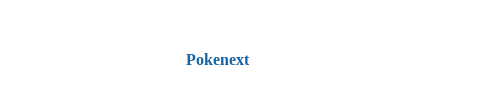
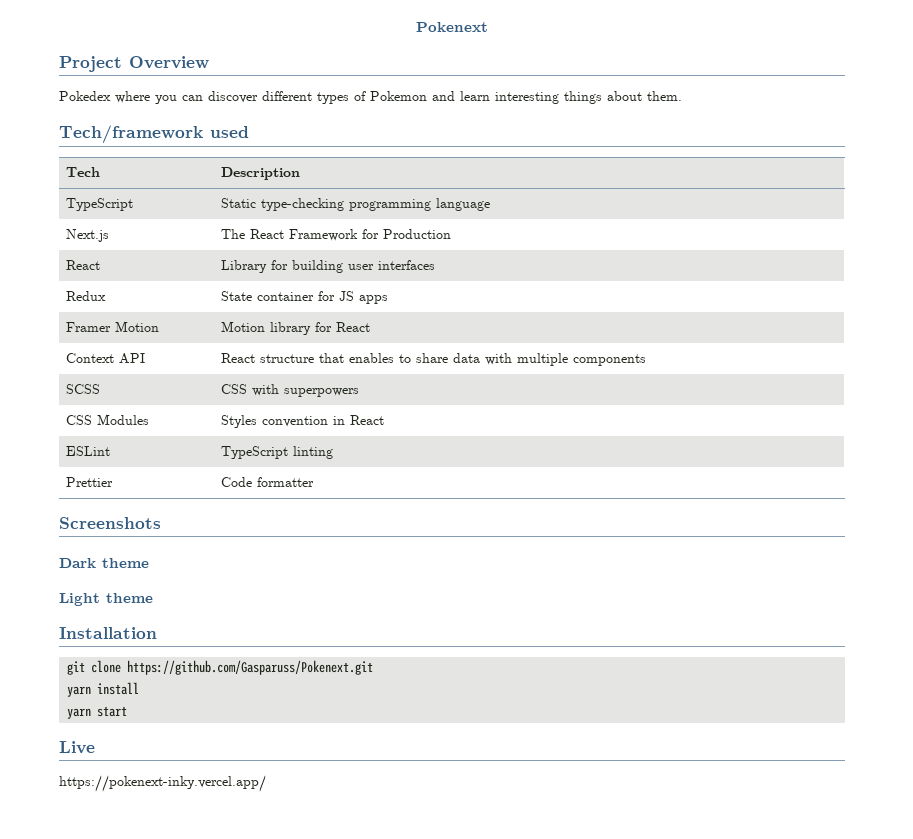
(250, 59) none -> [59,56,209,72] [59,91,682,104] [59,125,249,144] [66,167,101,177] [221,167,301,180] [66,198,134,211] [221,198,491,211] [66,229,110,242] [221,229,452,241] [66,260,101,270] [221,260,436,273] [66,291,107,301] [221,291,389,304] [66,321,160,332] [221,321,371,335] [66,353,146,364] [221,353,647,366] [66,384,101,394] [221,384,360,397] [66,414,150,425] [221,415,385,428] [66,446,111,456] [221,446,334,459] [66,477,114,487] [221,477,315,487] [59,517,161,529] [59,558,149,568] [59,593,153,606] [59,627,157,639] [67,660,374,675] [67,682,140,697] [67,706,128,719] [59,741,95,754] [59,775,266,792] // Project Overview // Pokedex where you can discover different types of Pokemon and learn interesting things about them. // Tech/framework used // Tech | Description // TypeScript | Static type-checking programming language // Next.js | The React Framework for Production // React | Library for building user interfaces // Redux | State container for JS apps // Framer Motion | Motion library for React // Context API | React structure that enables to share data with multiple components // SCSS | CSS with superpowers // CSS Modules | Styles convention in React // ESLint | TypeScript linting // Prettier | Code formatter // Screenshots // Dark theme // Light theme // Installation // git clone https://github.com/Gasparuss/Pokenext.git // yarn install // yarn start // Live // https://pokenext-inky.vercel.app/

